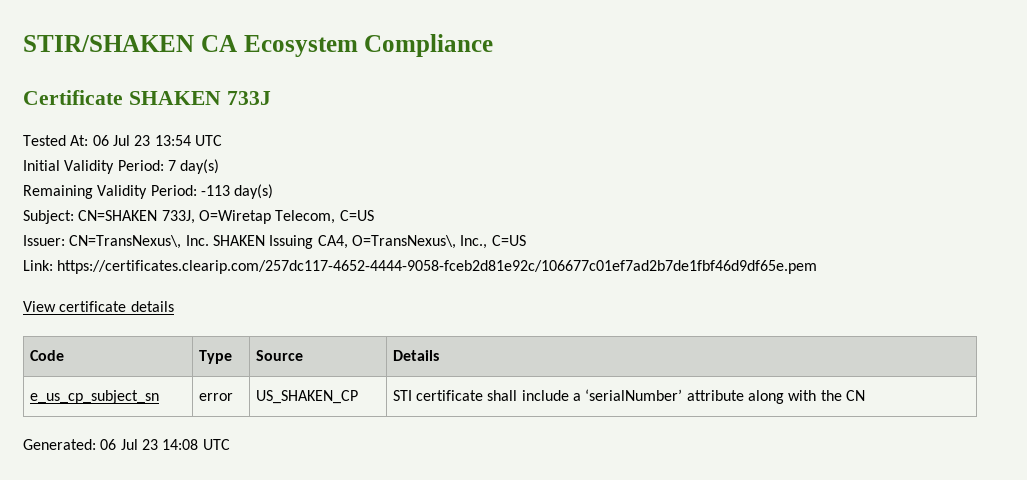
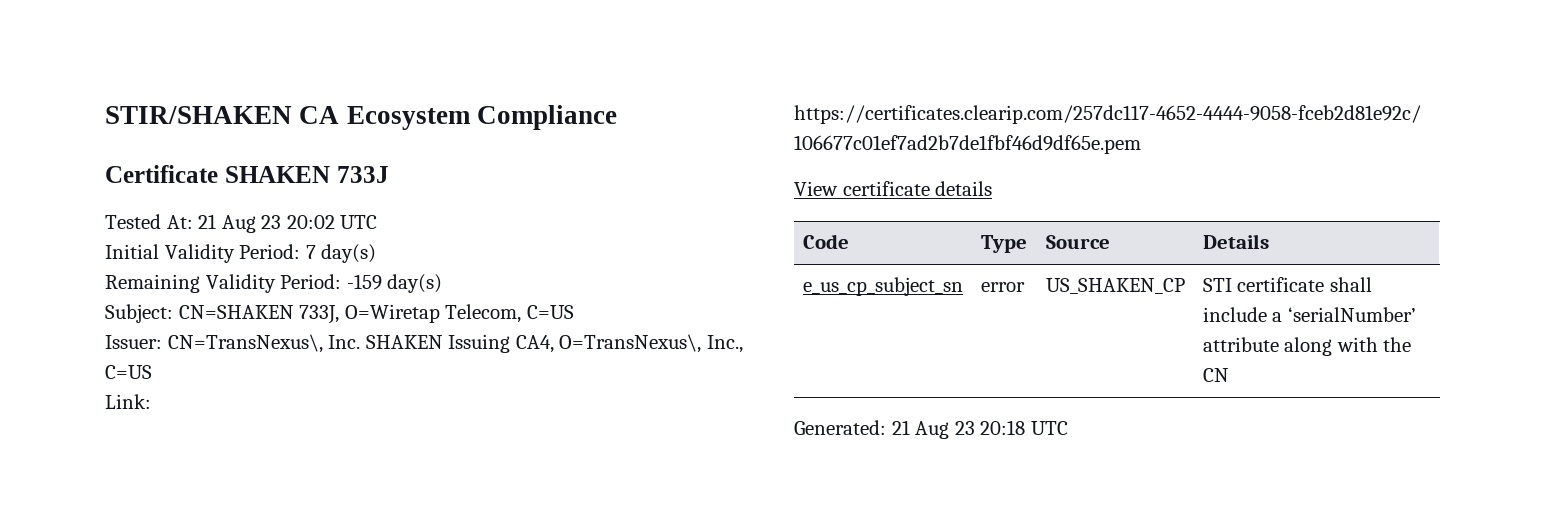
[92,135,191,146] 06 Jul 23 13:54 -> [198,214,335,233] 21 Aug 23 20:02
[200,185,230,196] -113 -> [346,274,382,290] -159
[100,439,199,450] 06 Jul 23 14:08 -> [891,420,1026,439] 21 Aug 23 20:18

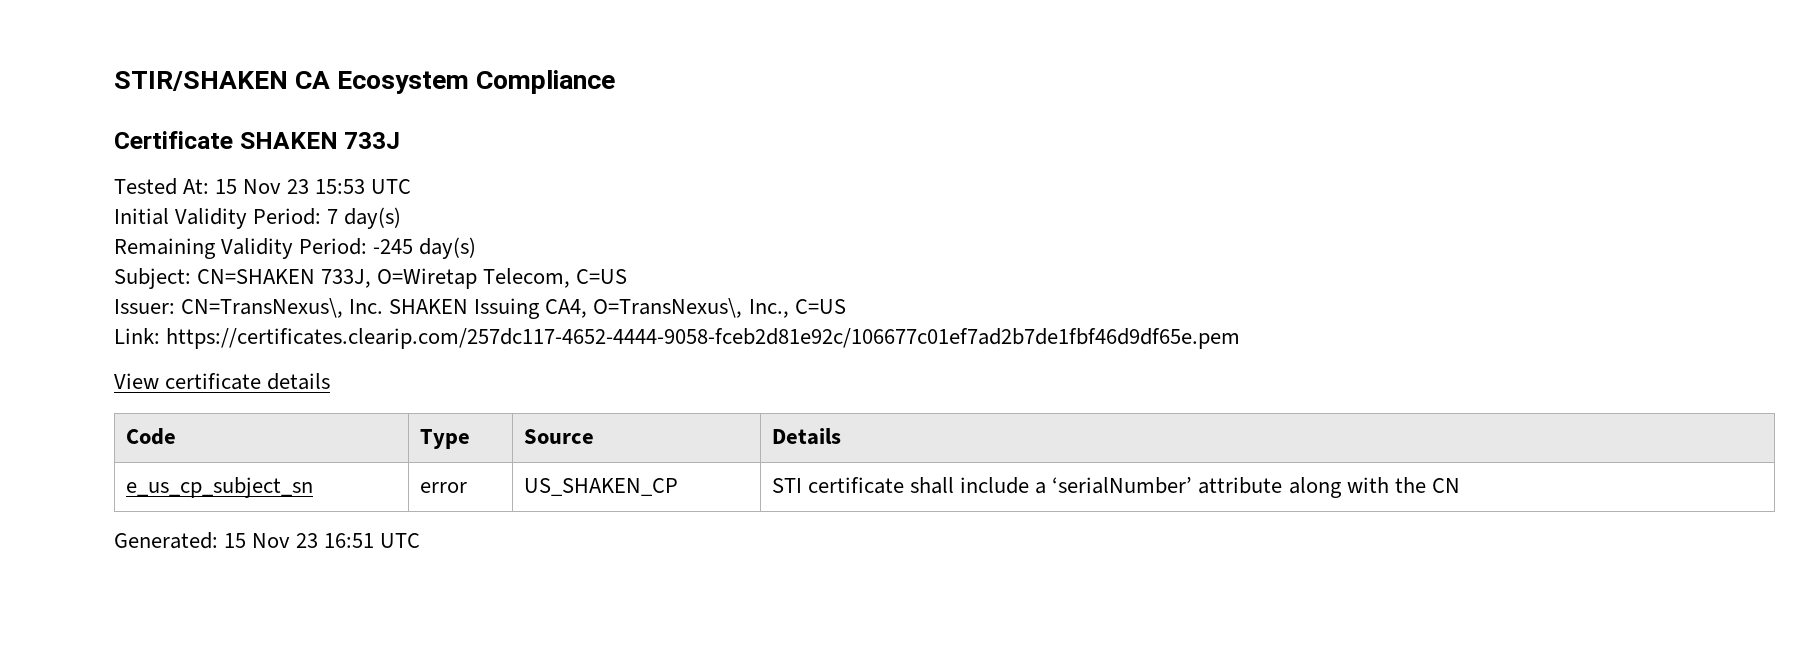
[198,214,335,233] 21 Aug 23 20:02 -> [215,179,366,194] 15 Nov 23 15:53
[346,274,382,290] -159 -> [373,239,414,254] -245
[891,420,1026,439] 21 Aug 23 20:18 -> [224,533,375,548] 15 Nov 23 16:51

